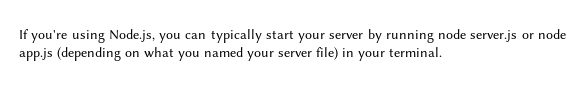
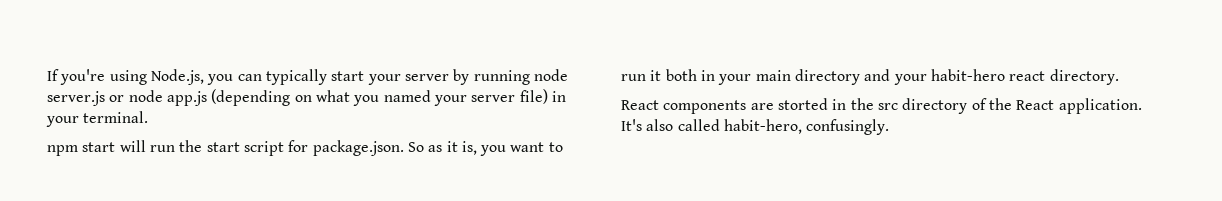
(442, 52) none -> [47,140,563,156] [621,69,1119,85] [621,98,1142,114] [621,119,890,135] // npm start will run the start script for package.json. So as it is, you want to run it both in your main directory and your habit-hero react directory. // React components are storted in the src directory of the React application. It's also called habit-hero, confusingly.

